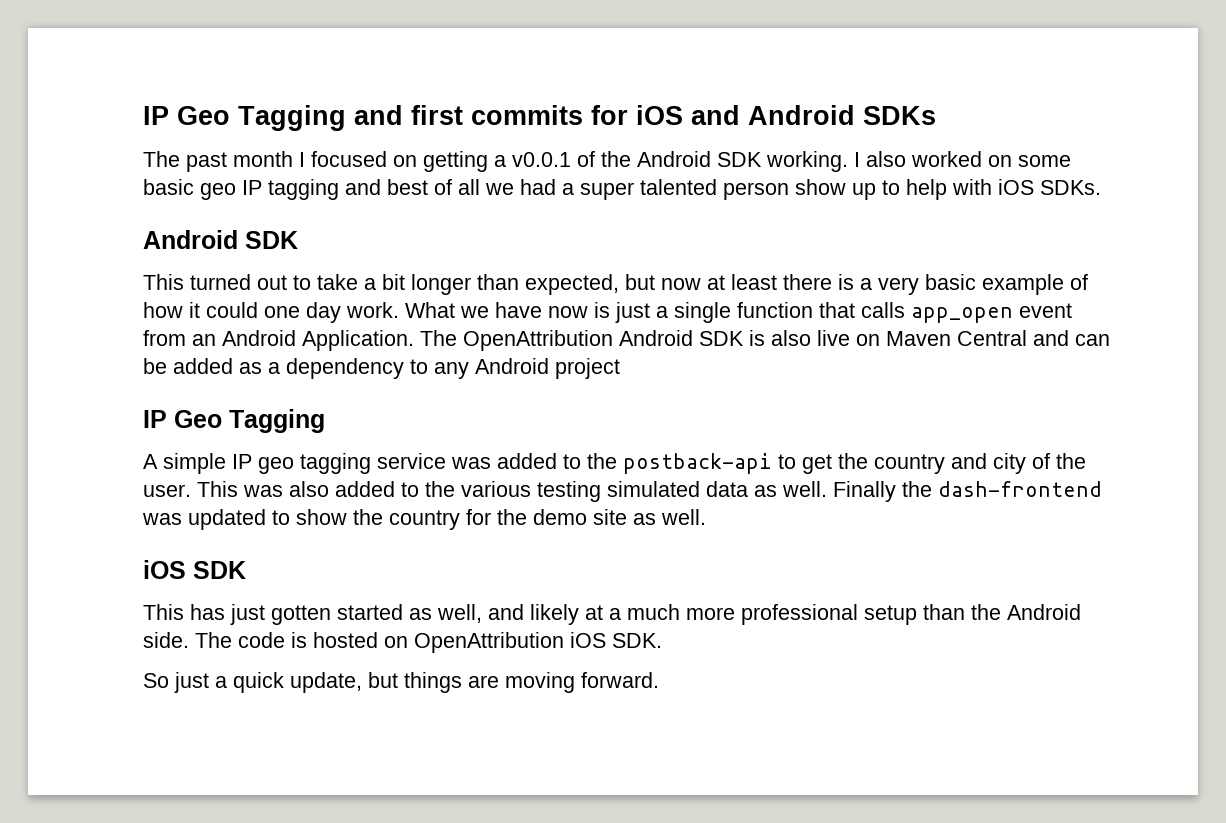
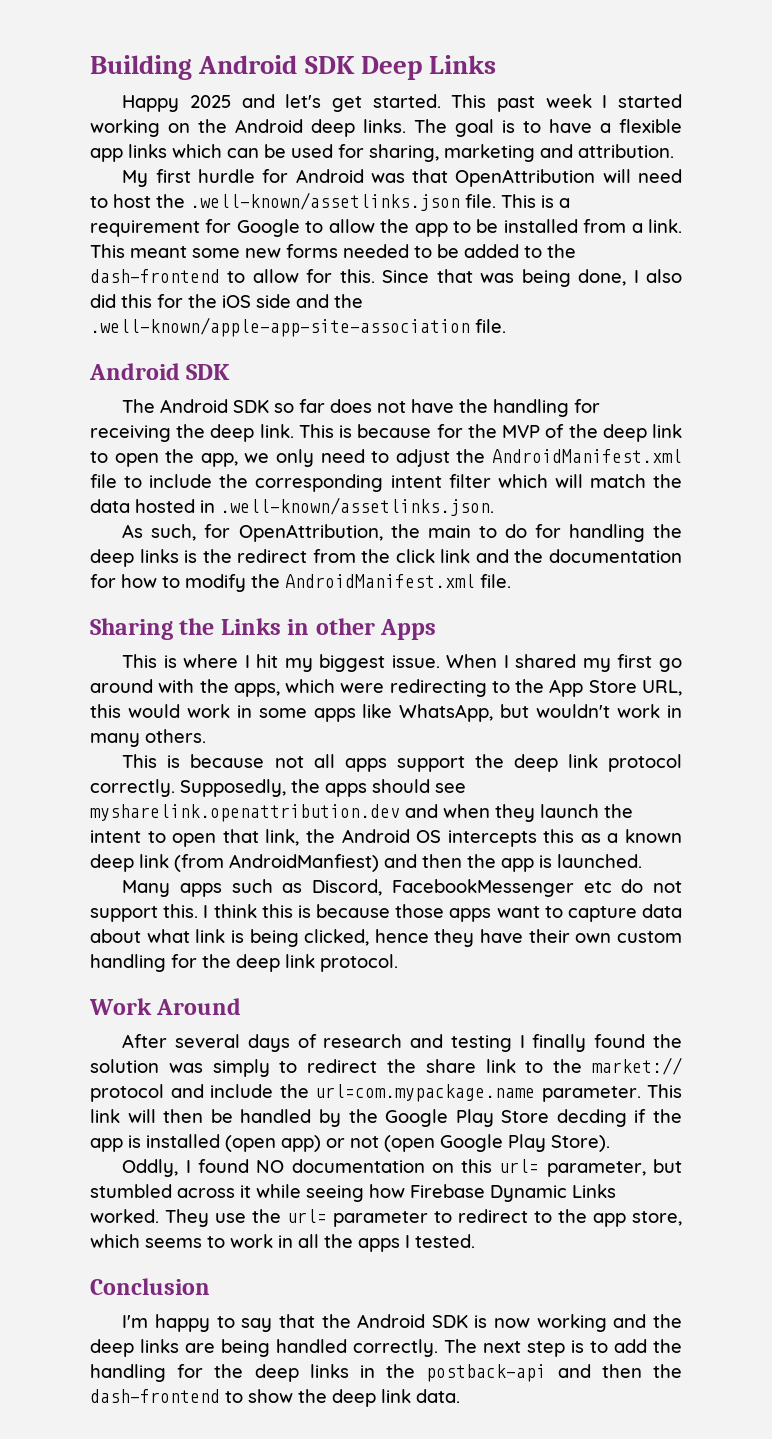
[143,105,936,131] [143,151,1071,172] [143,179,1101,200] [143,230,298,249] [143,274,1088,295] [143,302,1072,323] [143,330,1110,351] [143,358,620,379] [143,409,325,433] [143,453,1086,474] [143,481,1102,502] [142,509,706,530] [143,560,246,579] [143,604,1081,625] [143,632,662,653] [143,672,659,693] IP Geo Tagging and first commits for iOS and Android SDKs // The past month I focused on getting a v0.0.1 of the Android SDK working. I also worked on some basic geo IP tagging and best of all we had a super talented person show up to help with iOS SDKs. // Android SDK // This turned out to take a bit longer than expected, but now at least there is a very basic example of how it could one day work. What we have now is just a single function that calls app_open event from an Android Application. The OpenAttribution Android SDK is also live on Maven Central and can be added as a dependency to any Android project // IP Geo Tagging // A simple IP geo tagging service was added to the postback-api to get the country and city of the user. This was also added to the various testing simulated data as well. Finally the dash-frontend was updated to show the country for the demo site as well. // iOS SDK // This has just gotten started as well, and likely at a much more professional setup than the Android side. The code is hosted on OpenAttribution iOS SDK. // So just a quick update, but things are moving forward. -> [90,55,497,80] [122,94,682,112] [90,119,682,137] [90,144,674,162] [122,169,682,187] [90,192,570,211] [90,219,682,237] [90,244,576,258] [90,269,682,287] [90,294,363,308] [90,317,506,337] [89,363,231,380] [122,399,601,417] [90,424,682,442] [90,449,682,467] [90,474,683,492] [90,497,494,516] [122,524,682,542] [90,549,682,567] [90,574,511,592] [90,618,437,640] [122,654,682,672] [90,679,682,697] [90,704,682,722] [90,729,206,747] [122,754,682,772] [90,779,466,797] [90,804,633,822] [90,829,682,847] [90,854,642,872] [122,879,682,897] [90,904,683,922] [90,929,682,947] [90,954,398,972] [89,998,242,1015] [122,1034,682,1052] [90,1057,683,1077] [90,1084,682,1102] [90,1109,682,1127] [90,1134,610,1152] [122,1159,682,1177] [90,1184,616,1202] [90,1209,682,1227] [90,1234,475,1252] [90,1278,210,1295] [122,1314,683,1332] [90,1339,682,1357] [90,1364,682,1382] [90,1389,460,1407] Building Android SDK Deep Links // Happy 2025 and let's get started. This past week I started working on the Android deep links. The goal is to have a flexible app links which can be used for sharing, marketing and attribution. // My first hurdle for Android was that OpenAttribution will need to host the .well-known/assetlinks.json file. This is a requirement for Google to allow the app to be installed from a link. This meant some new forms needed to be added to the dash-frontend to allow for this. Since that was being done, I also did this for the iOS side and the .well-known/apple-app-site-association file. // Android SDK // The Android SDK so far does not have the handling for receiving the deep link. This is because for the MVP of the deep link to open the app, we only need to adjust the AndroidManifest.xml file to include the corresponding intent filter which will match the data hosted in .well-known/assetlinks.json. // As such, for OpenAttribution, the main to do for handling the deep links is the redirect from the click link and the documentation for how to modify the AndroidManifest.xml file. // Sharing the Links in other Apps // This is where I hit my biggest issue. When I shared my first go around with the apps, which were redirecting to the App Store URL, this would work in some apps like WhatsApp, but wouldn't work in many others. // This is because not all apps support the deep link protocol correctly. Supposedly, the apps should see mysharelink.openattribution.dev and when they launch the intent to open that link, the Android OS intercepts this as a known deep link (from AndroidManfiest) and then the app is launched. // Many apps such as Discord, FacebookMessenger etc do not support this. I think this is because those apps want to capture data about what link is being clicked, hence they have their own custom handling for the deep link protocol. // Work Around // After several days of research and testing I finally found the solution was simply to redirect the share link to the market:// protocol and include the url=com.mypackage.name parameter. This link will then be handled by the Google Play Store decding if the app is installed (open app) or not (open Google Play Store). // Oddly, I found NO documentation on this url= parameter, but stumbled across it while seeing how Firebase Dynamic Links worked. They use the url= parameter to redirect to the app store, which seems to work in all the apps I tested. // Conclusion // I'm happy to say that the Android SDK is now working and the deep links are being handled correctly. The next step is to add the handling for the deep links in the postback-api and then the dash-frontend to show the deep link data.

